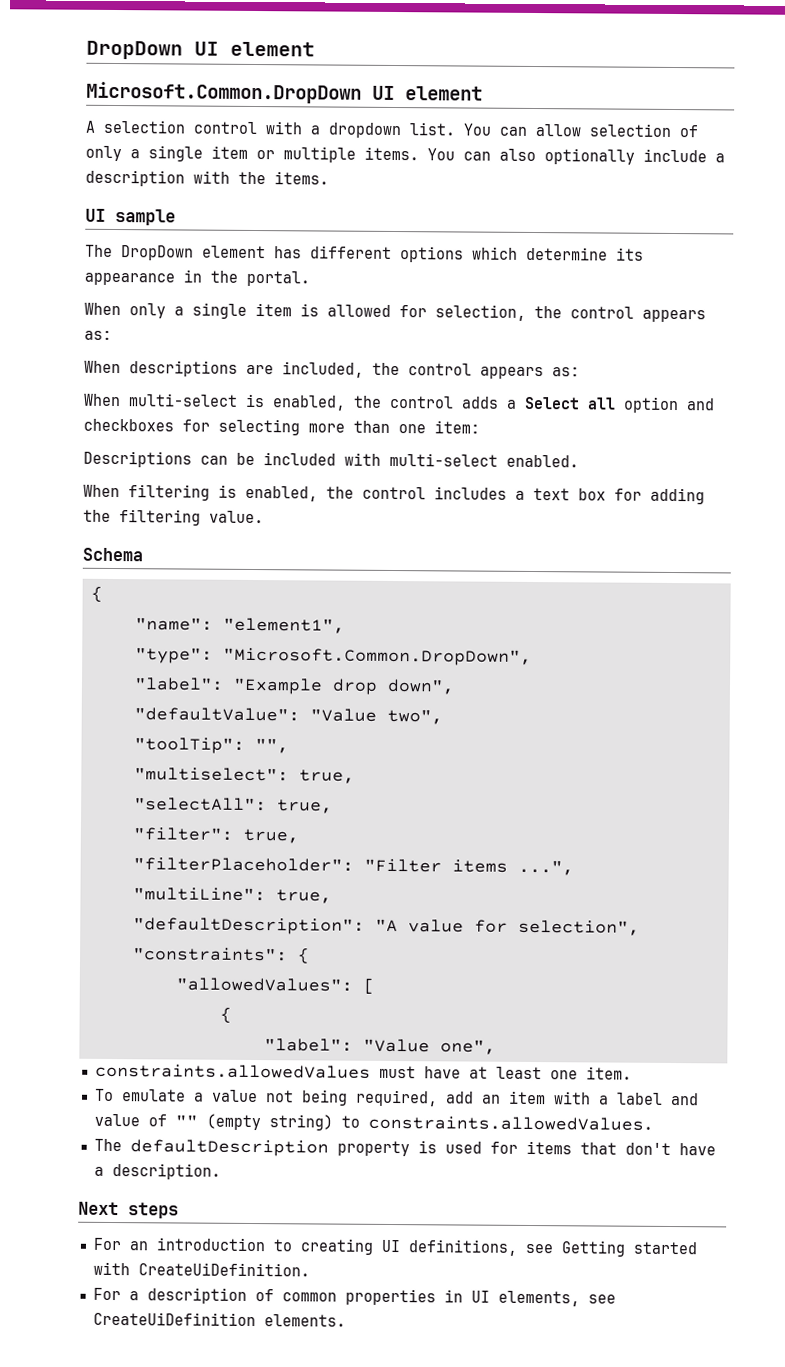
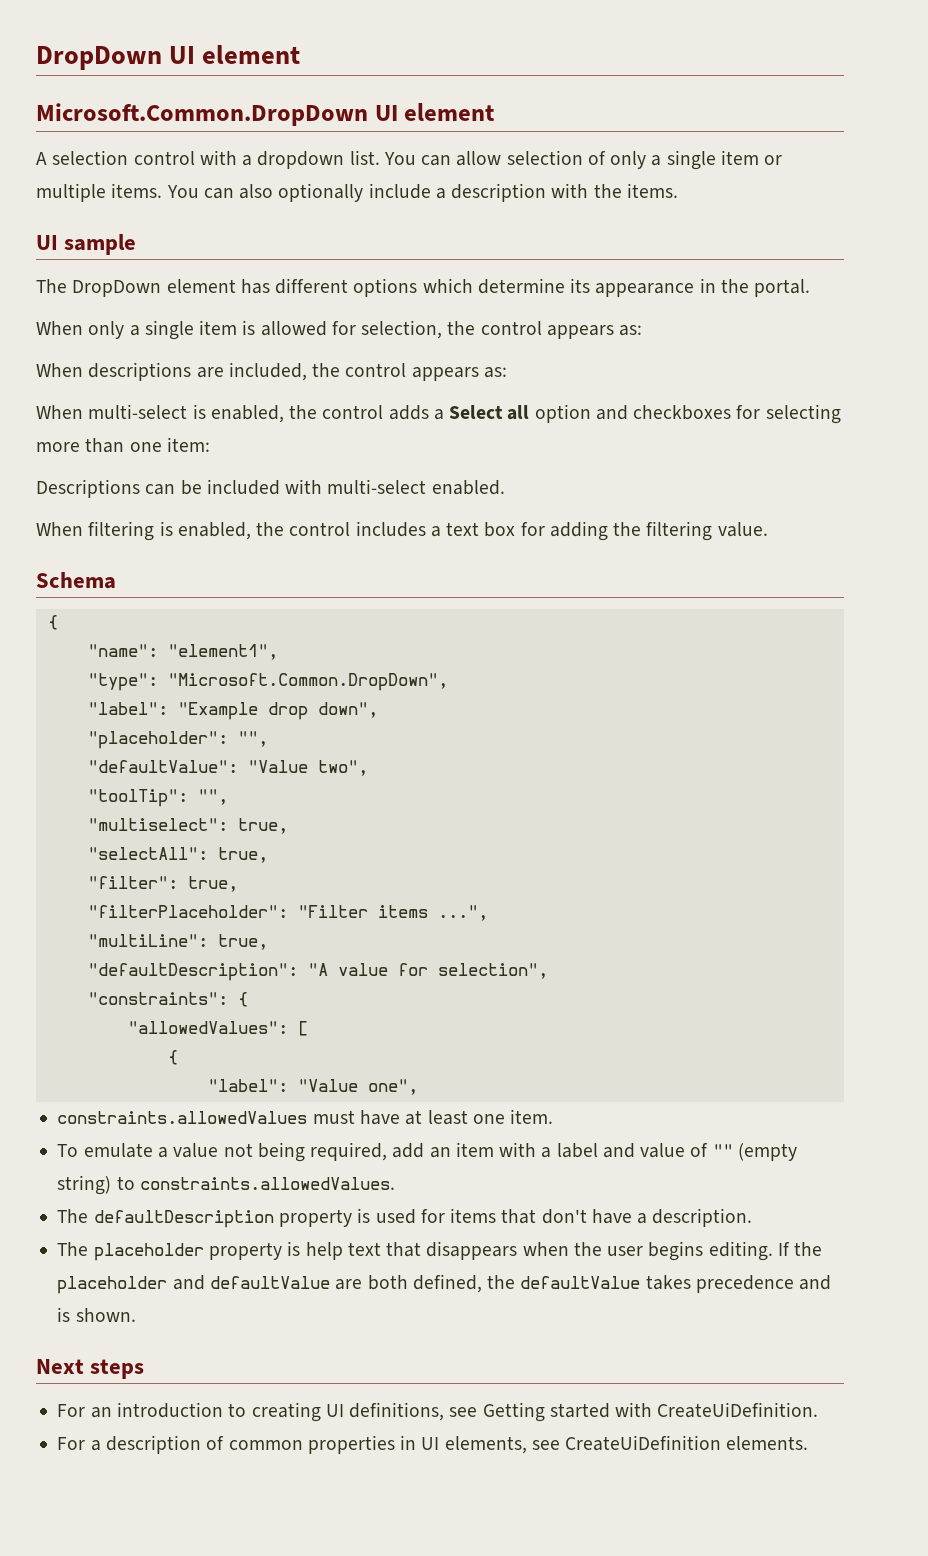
(455, 686) none -> [87,731,268,749] // "placeholder": "",
(221, 1171) none -> [57,1241,823,1261] [57,1274,832,1294] [57,1307,136,1322] // The placeholder property is help text that disappears when the user begins editing. If the placeholder and defaultValue are both defined, the defaultValue takes precedence and is shown.

